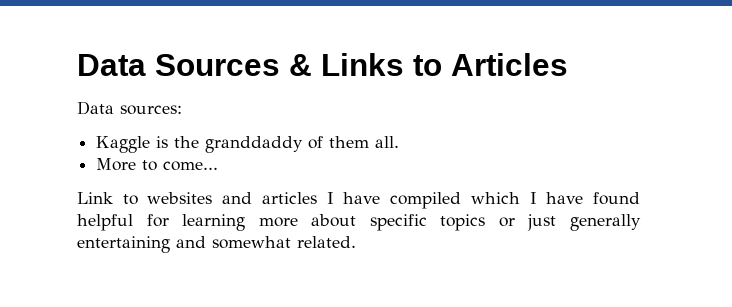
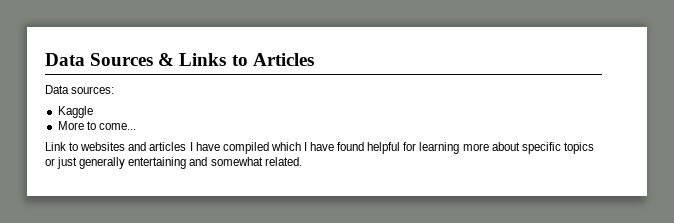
[156,136,400,153] is the granddaddy of them all. -> (93, 112) none

